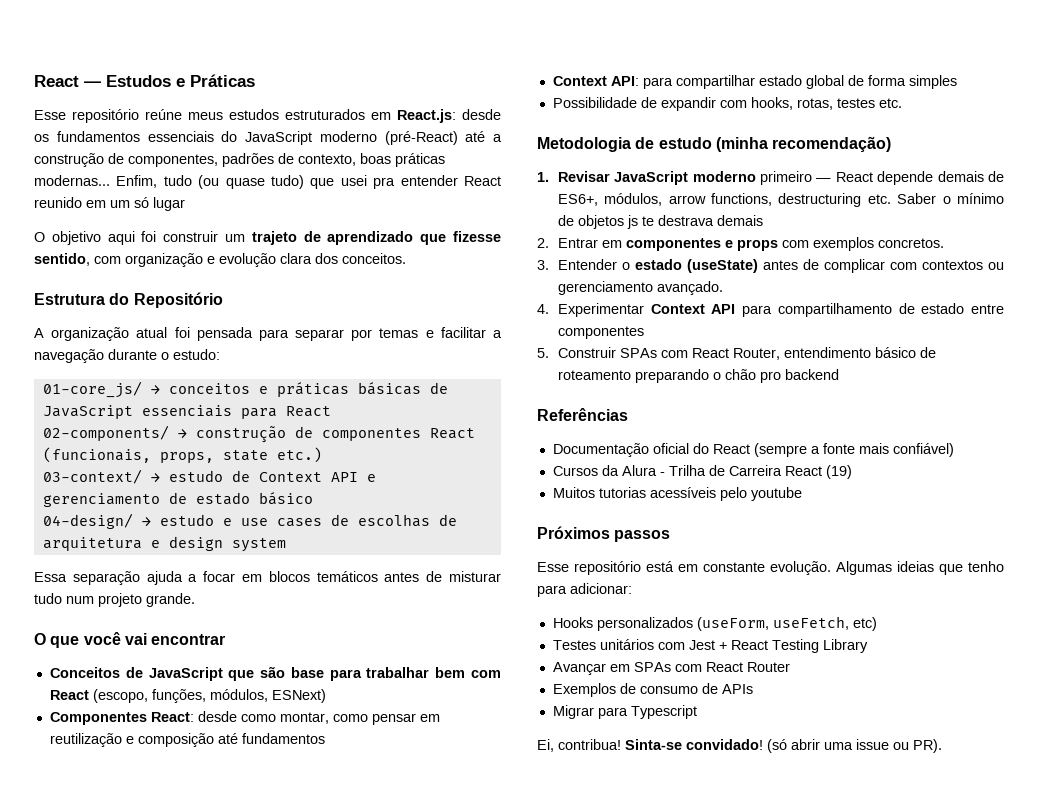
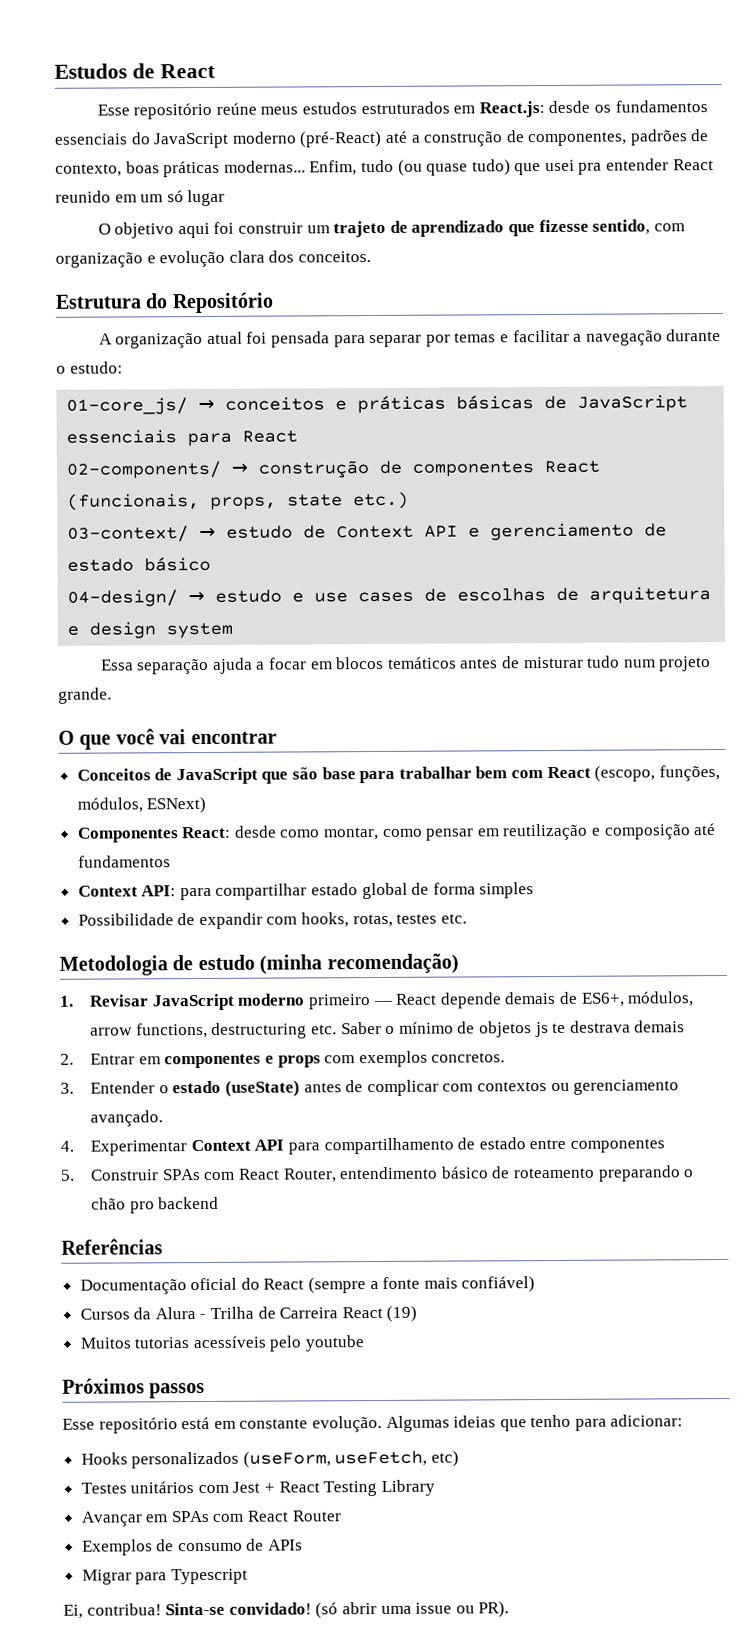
[34,74,255,87] React — Estudos e Práticas -> [54,63,216,79] Estudos de React

